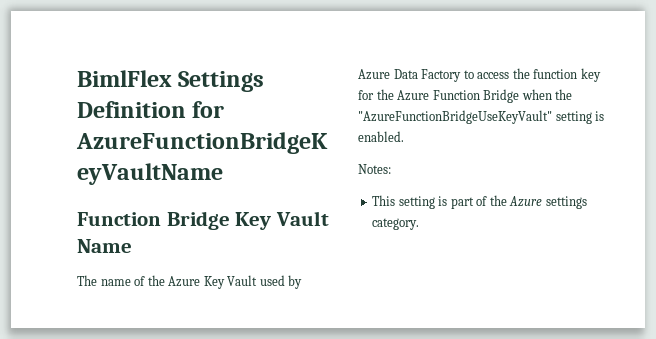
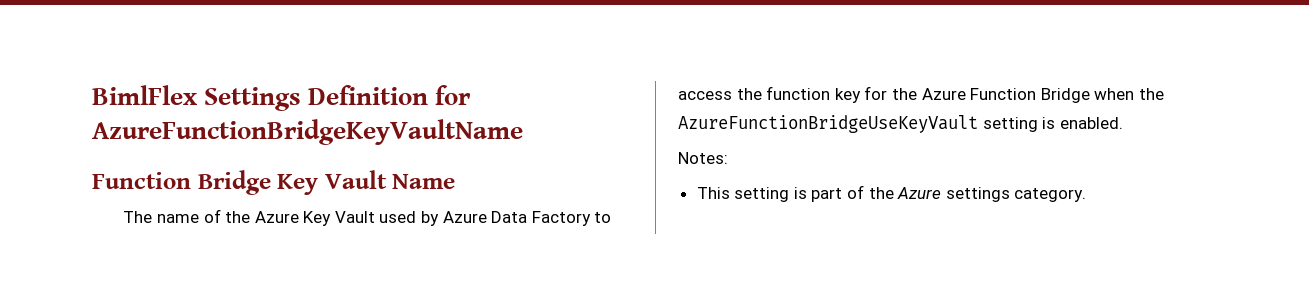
[358,110,552,124] "AzureFunctionBridgeUseKeyVault" -> [678,115,978,133] AzureFunctionBridgeUseKeyVault

